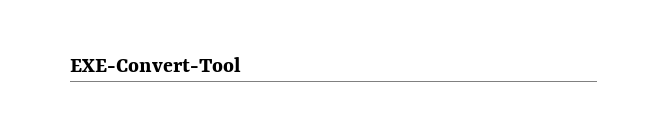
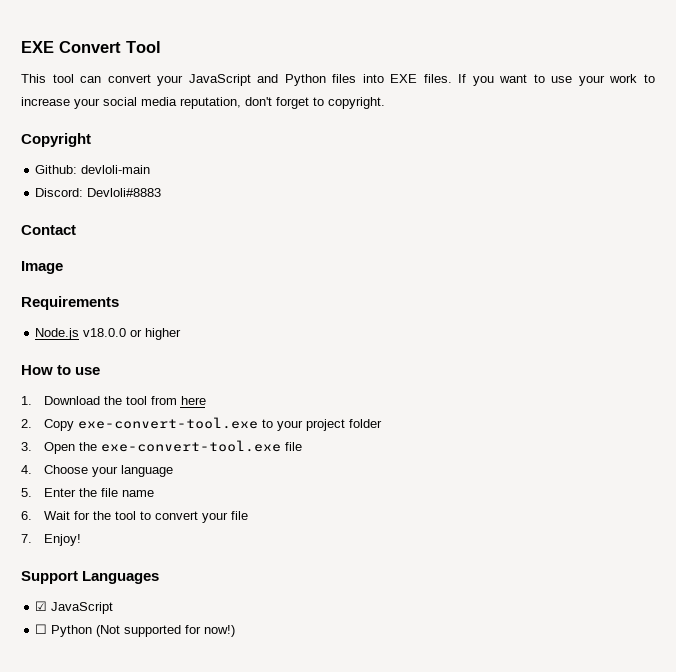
[70,57,241,72] EXE-Convert-Tool -> [21,41,161,53] [21,74,655,86] [21,97,385,109] [21,133,91,147] [35,165,151,174] [35,188,162,197] [21,225,76,235] [21,261,63,274] [21,296,119,310] [35,328,182,340] [21,365,101,375] [21,396,206,405] [21,417,382,431] [21,440,302,454] [21,465,173,477] [21,488,154,497] [21,511,248,523] [21,534,81,546] [21,571,160,584] [35,601,114,614] [35,624,236,637] EXE Convert Tool // This tool can convert your JavaScript and Python files into EXE files. If you want to use your work to increase your social media reputation, don't forget to copyright. // Copyright // Github: devloli-main // Discord: Devloli#8883 // Contact // Image // Requirements // Node.js v18.0.0 or higher // How to use // 1. Download the tool from here // 2. Copy exe-convert-tool.exe to your project folder // 3. Open the exe-convert-tool.exe file // 4. Choose your language // 5. Enter the file name // 6. Wait for the tool to convert your file // 7. Enjoy! // Support Languages // ☑ JavaScript // ☐ Python (Not supported for now!)

